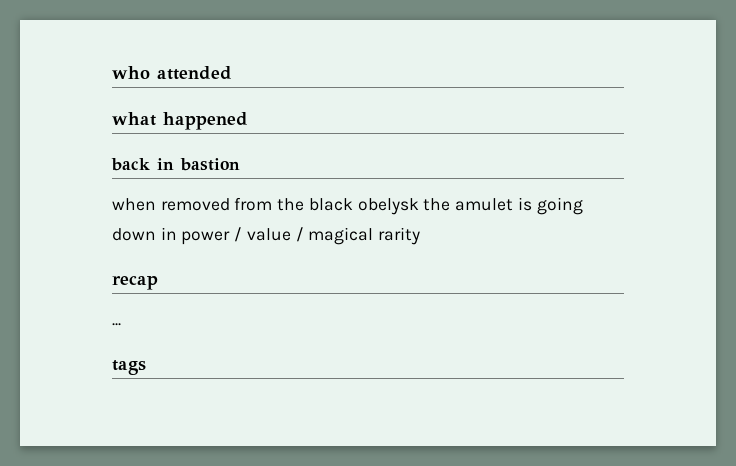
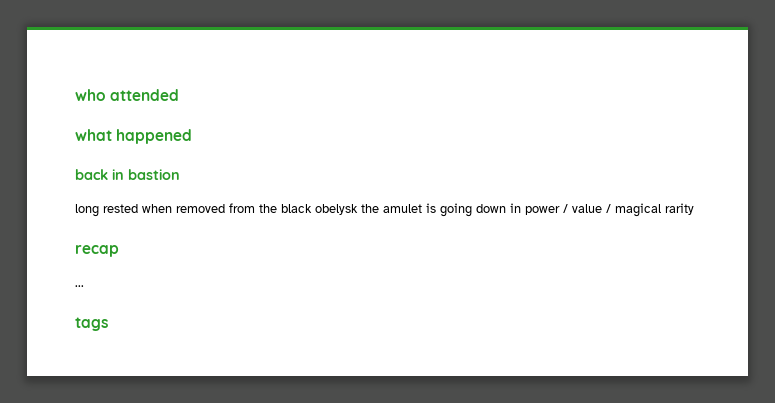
(240, 164) none -> [75,204,138,217] long rested

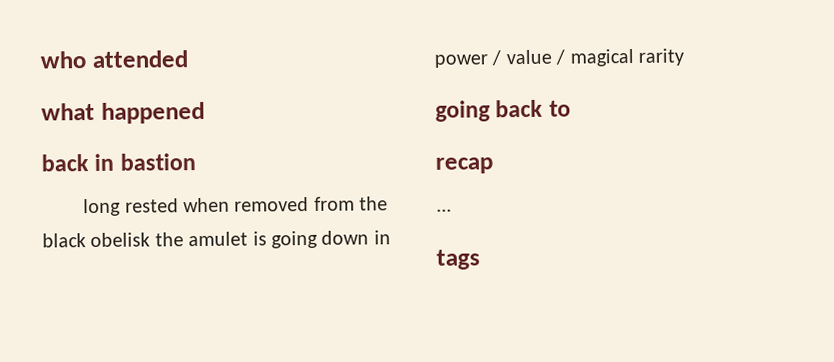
[315,204,358,215] obelysk -> [90,232,151,248] obelisk
(694, 209) none -> [435,99,571,122] // going back to

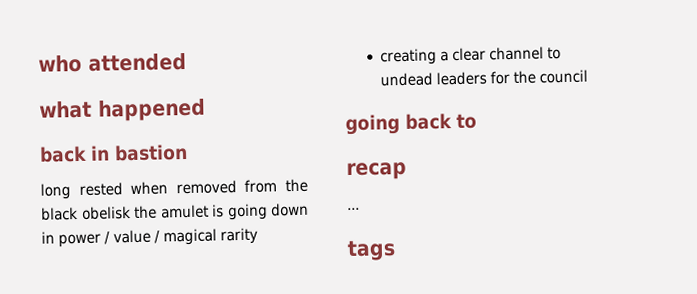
(684, 57) none -> [380,46,562,66] [380,69,589,87] // creating a clear channel to undead leaders for the council

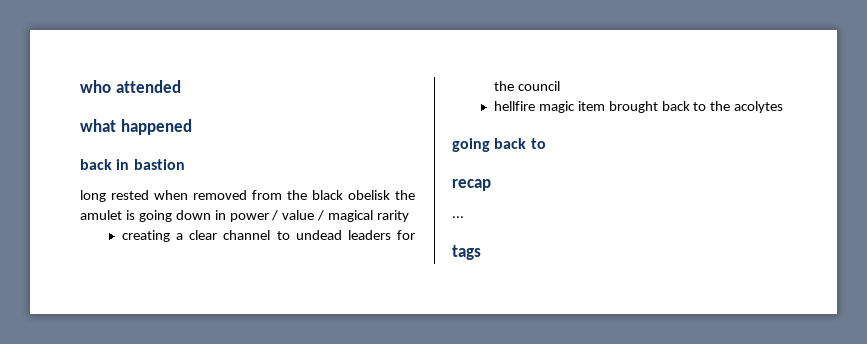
(589, 76) none -> [493,101,784,113] // hellfire magic item brought back to the acolytes

